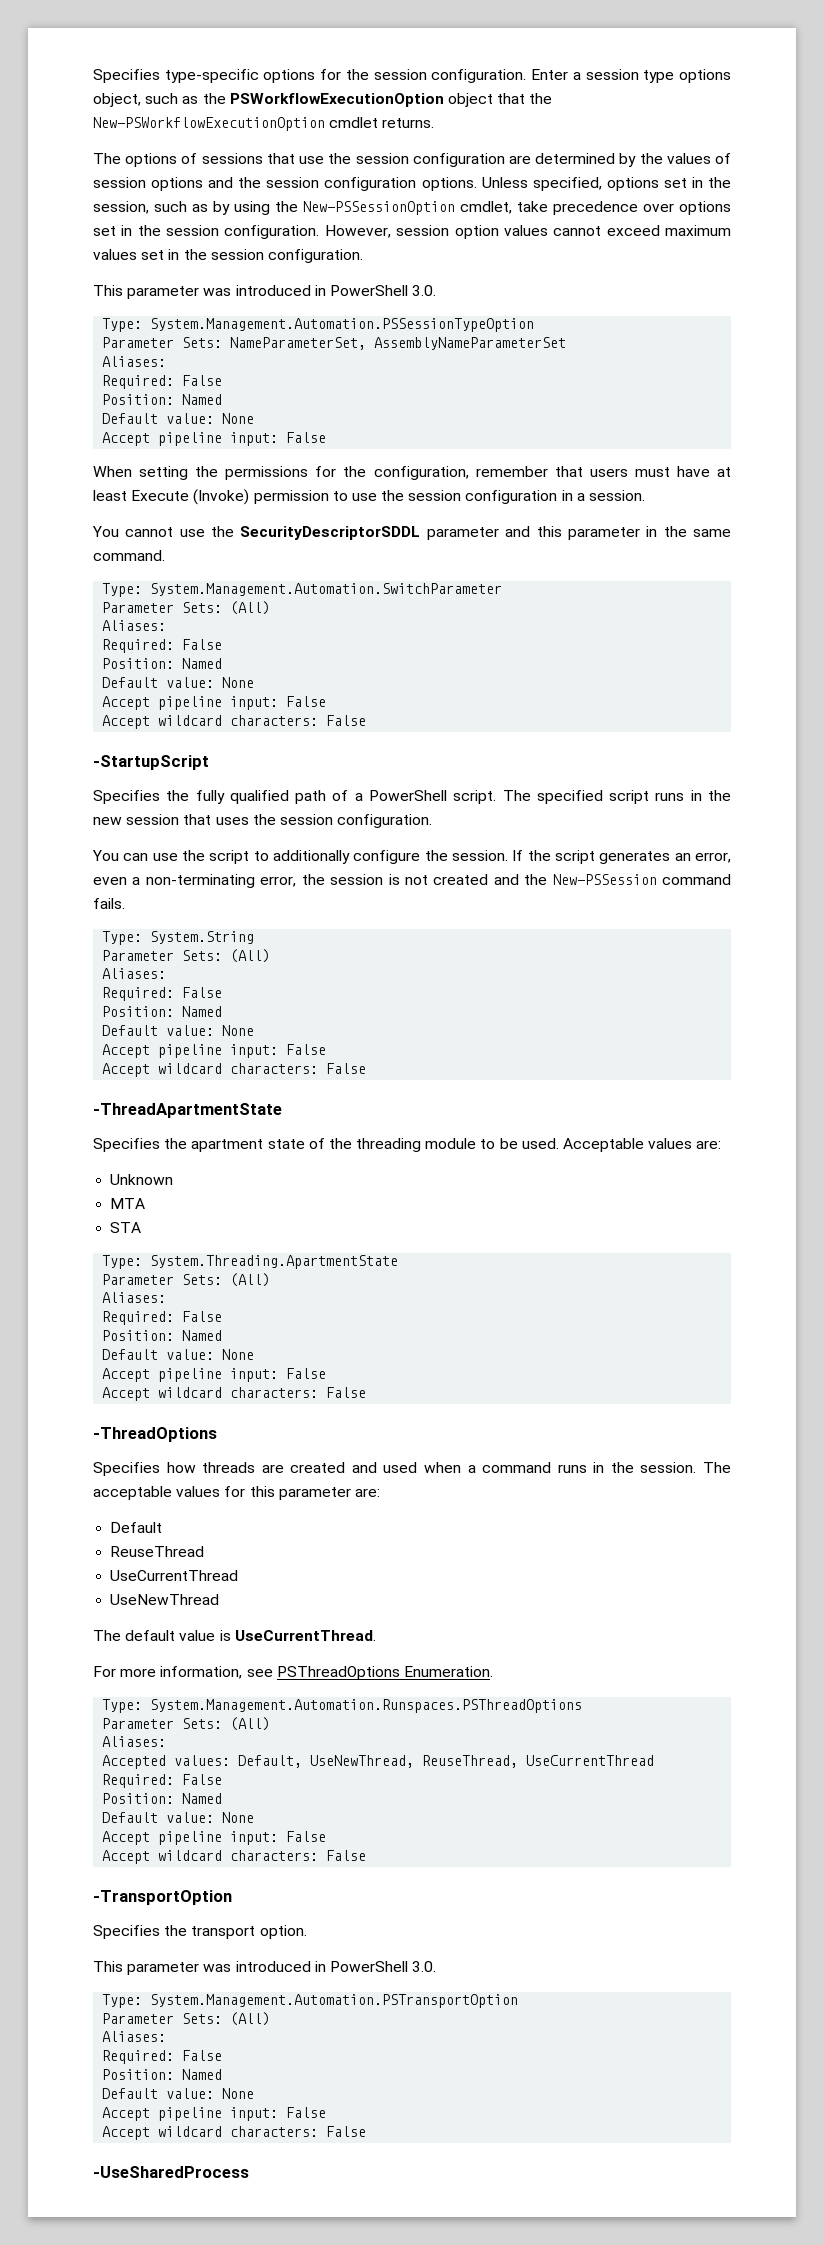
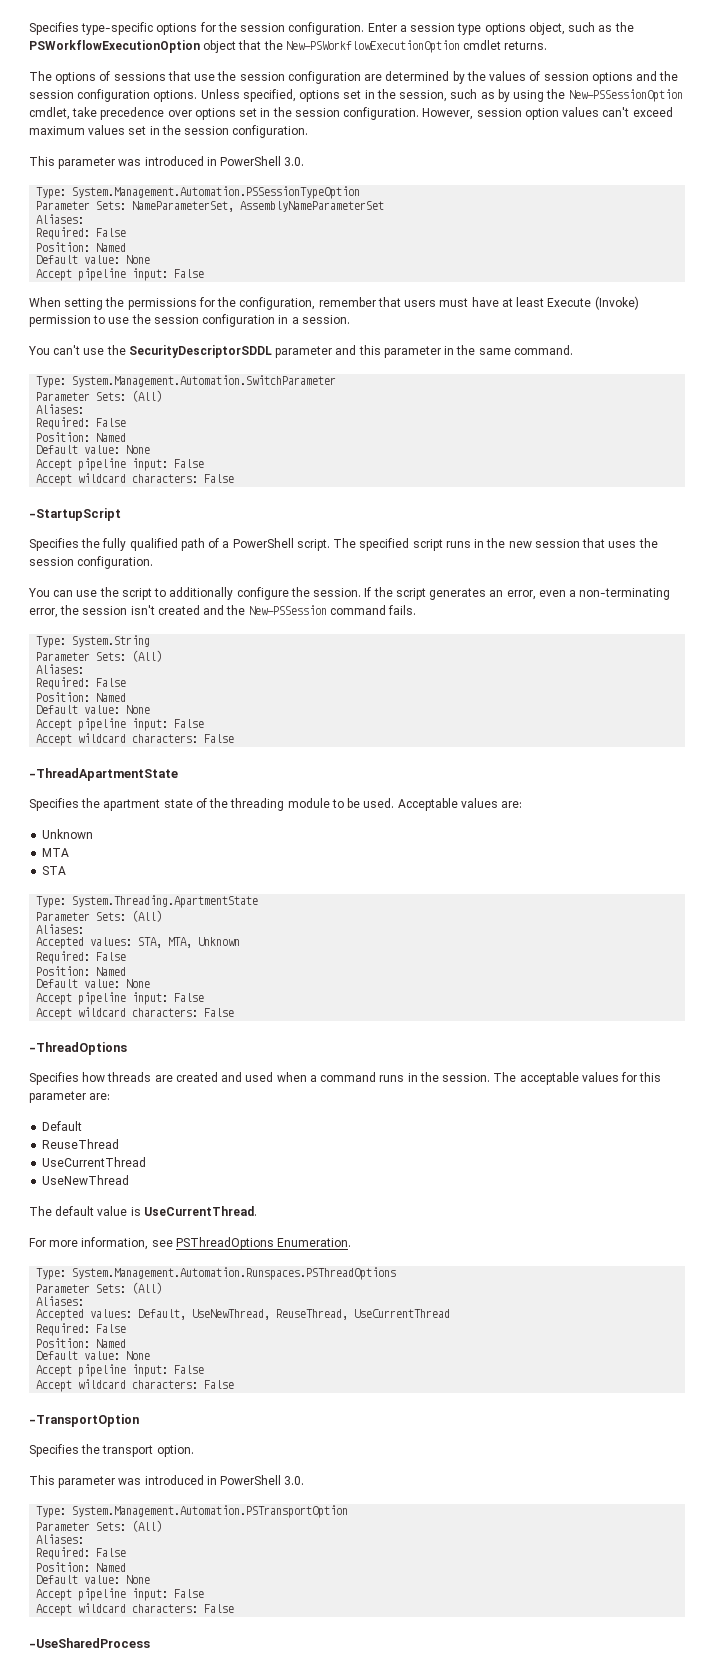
[553,226,602,236] cannot -> [602,107,630,117] can't
[125,527,174,537] cannot -> [53,345,81,355] can't
[388,874,428,885] is not -> [130,605,155,615] isn't
(167, 1297) none -> [36,937,241,949] // Accepted values: STA, MTA, Unknown

